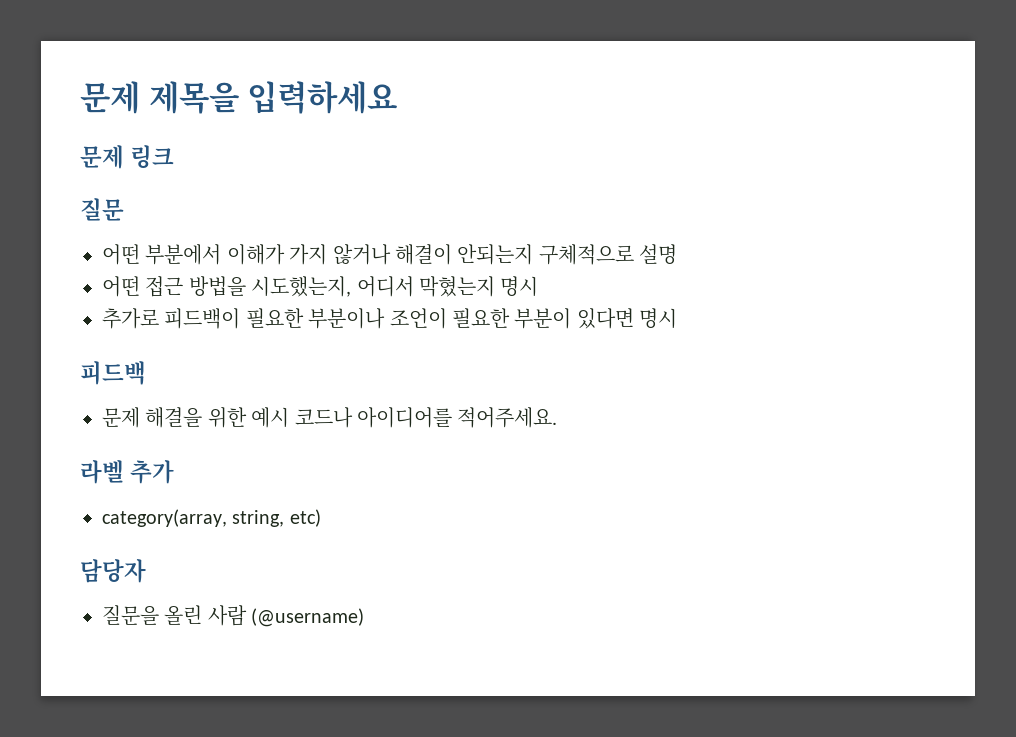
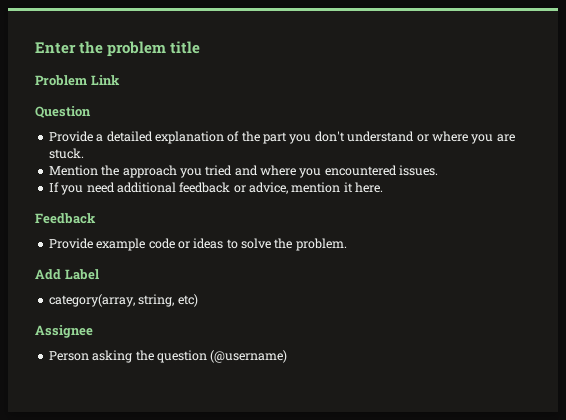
[80,81,398,114] [80,145,175,169] [80,198,124,221] [102,244,678,265] [102,276,539,297] [102,308,678,329] [80,361,146,385] [102,407,558,428] [80,460,175,484] [102,509,321,527] [80,559,146,583] [102,605,247,626] 문제 제목을 입력하세요 // 문제 링크 // 질문 // 어떤 부분에서 이해가 가지 않거나 해결이 안되는지 구체적으로 설명 // 어떤 접근 방법을 시도했는지, 어디서 막혔는지 명시 // 추가로 피드백이 필요한 부분이나 조언이 필요한 부분이 있다면 명시 // 피드백 // 문제 해결을 위한 예시 코드나 아이디어를 적어주세요. // 라벨 추가 // category(array, string, etc) // 담당자 // 질문을 올린 사람 -> [35,41,201,57] [35,75,120,86] [35,106,91,118] [48,131,515,144] [48,148,84,159] [48,165,439,178] [48,182,384,195] [35,213,96,224] [48,238,347,251] [35,269,99,280] [48,294,198,307] [35,325,93,338] [48,350,207,363] Enter the problem title // Problem Link // Question // Provide a detailed explanation of the part you don't understand or where you are stuck. // Mention the approach you tried and where you encountered issues. // If you need additional feedback or advice, mention it here. // Feedback // Provide example code or ideas to solve the problem. // Add Label // category(array, string, etc) // Assignee // Person asking the question

